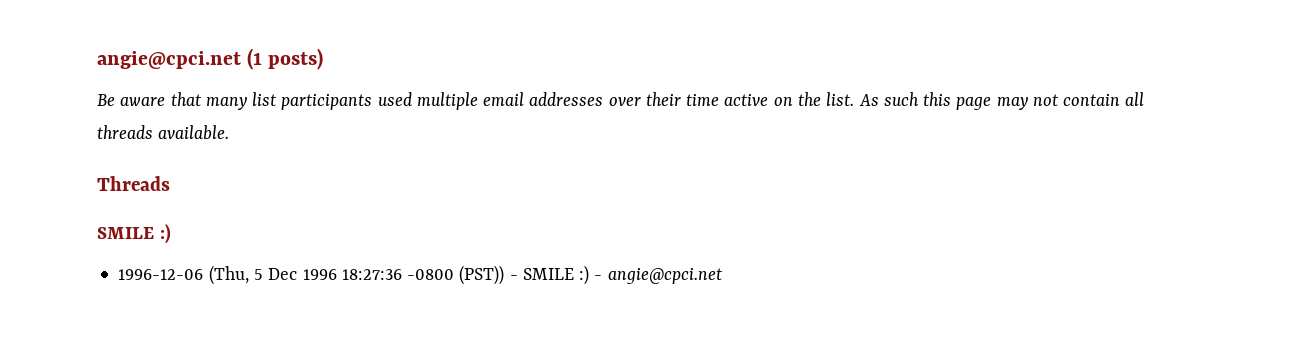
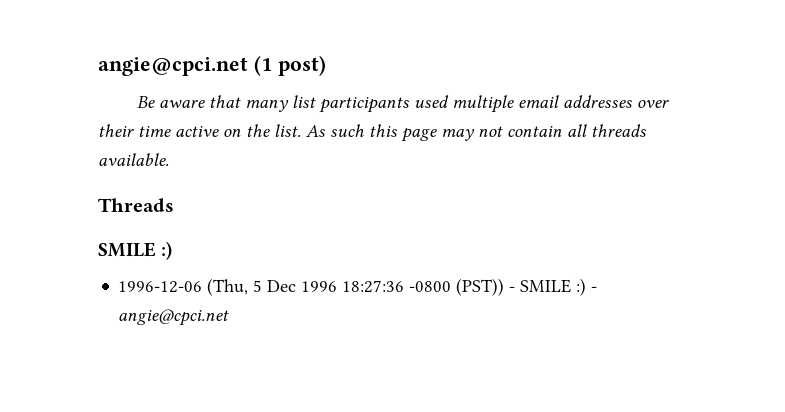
[268,48,324,70] posts) -> [277,55,326,76] post)

